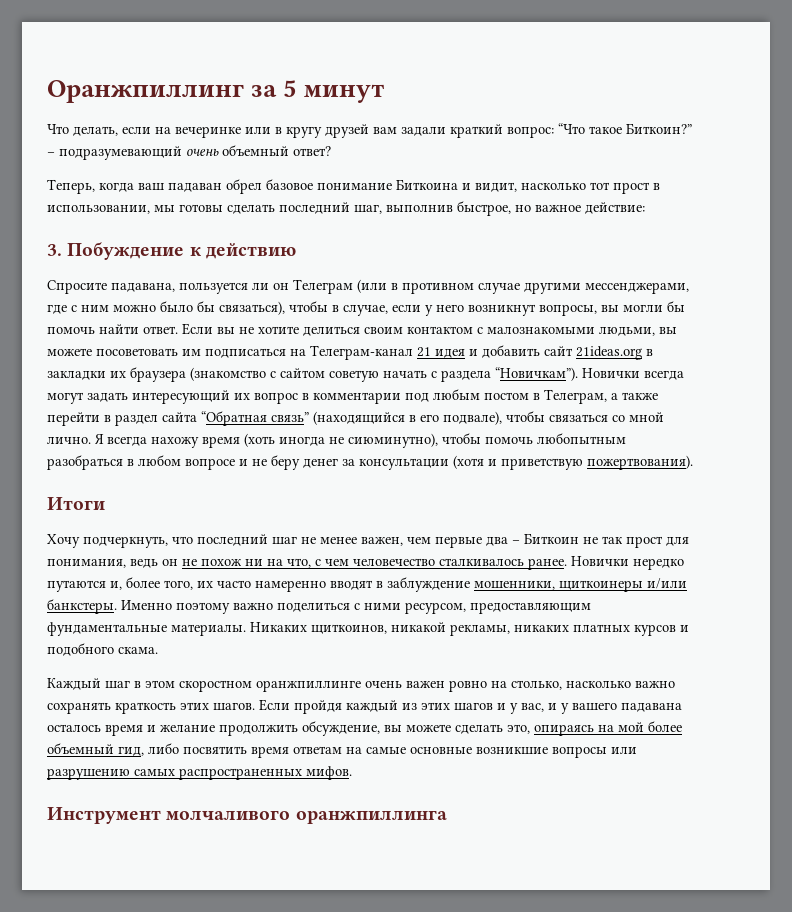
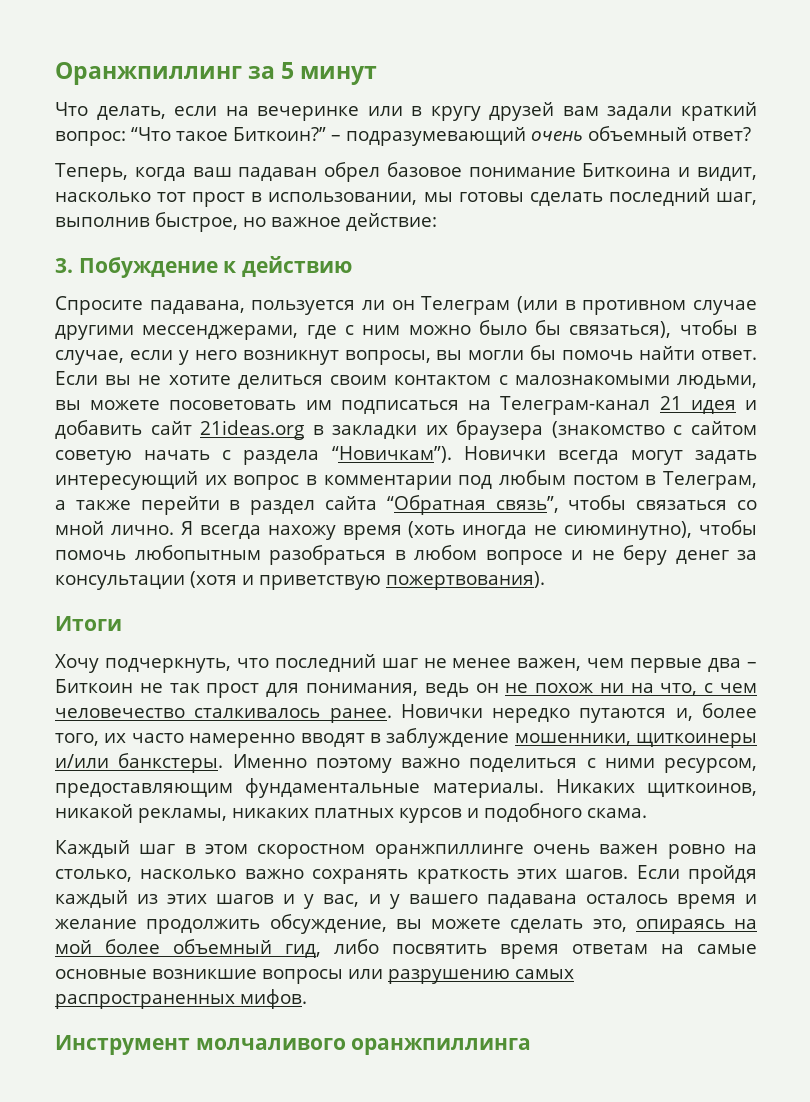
[271,411,502,425] связь” (находящийся в его подвале), -> [495,496,559,513] связь”,

